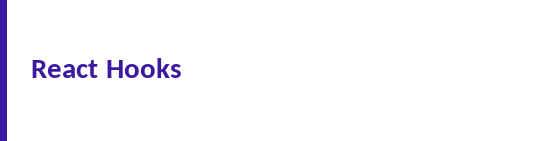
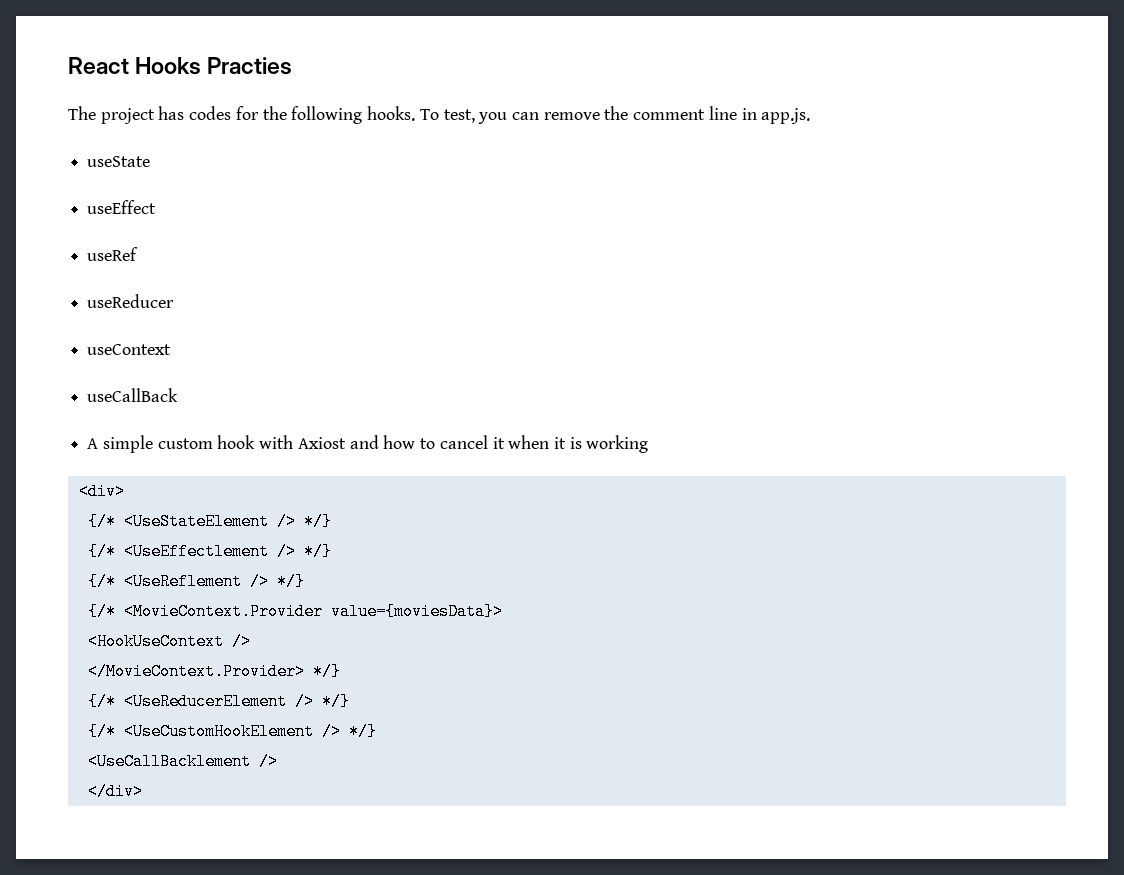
(182, 68) none -> [207,57,293,75] [68,106,811,124] [87,156,151,167] [87,200,157,214] [87,247,139,261] [87,294,175,308] [87,344,172,355] [87,388,179,402] [87,435,649,453] [78,483,125,500] [87,513,332,530] [87,543,332,560] [87,573,305,590] [87,603,503,620] [87,633,251,650] [87,663,341,680] [87,693,350,710] [87,723,377,740] [87,753,278,770] [87,783,143,800] Practies // The project has codes for the following hooks. To test, you can remove the comment line in app.js. // useState // useEffect // useRef // useReducer // useContext // useCallBack // A simple custom hook with Axiost and how to cancel it when it is working // <div> // {/* <UseStateElement /> */} // {/* <UseEffectlement /> */} // {/* <UseReflement /> */} // {/* <MovieContext.Provider value={moviesData}> // <HookUseContext /> // </MovieContext.Provider> */} // {/* <UseReducerElement /> */} // {/* <UseCustomHookElement /> */} // <UseCallBacklement /> // </div>

